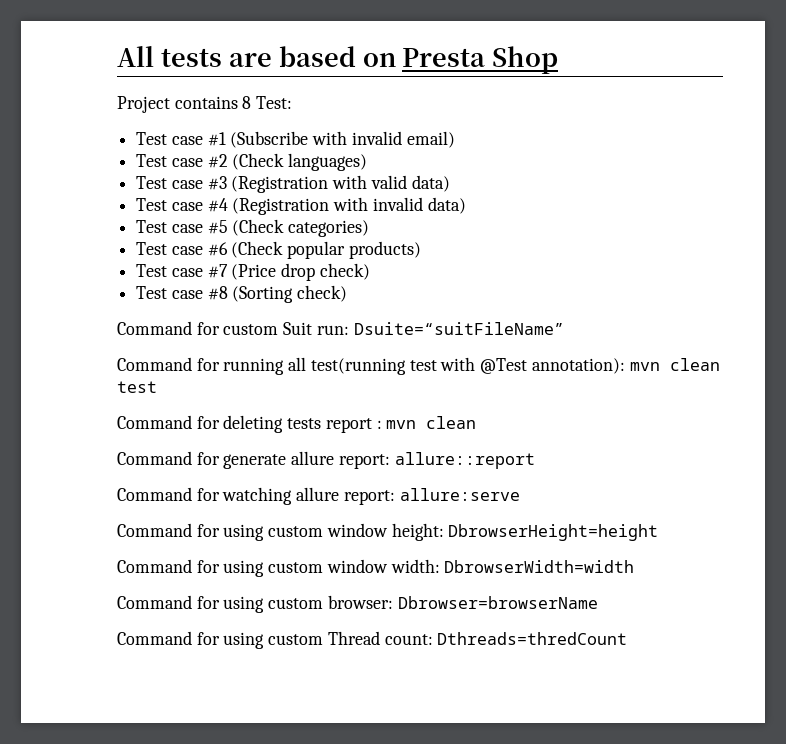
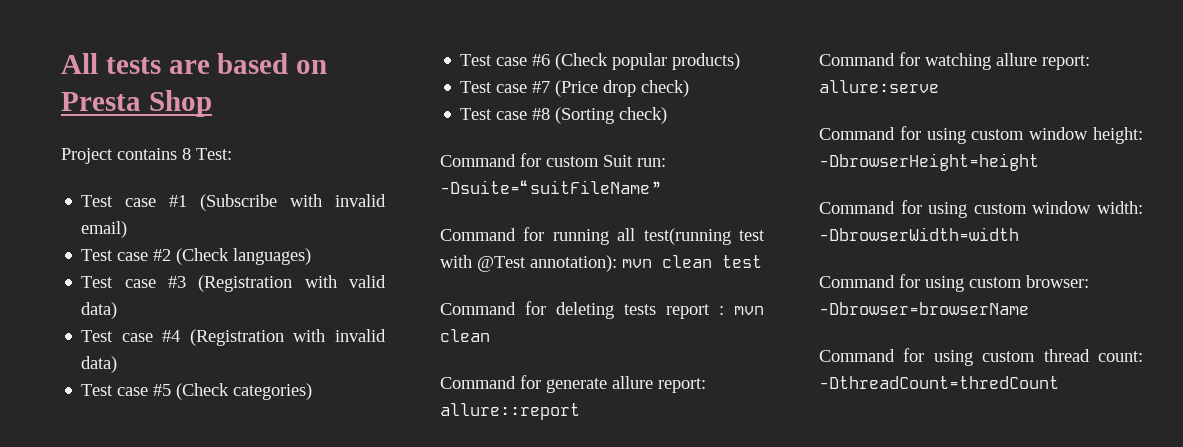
[353,322,564,335] Dsuite=“suitFileName” -> [440,180,660,194] -Dsuite=“suitFileName”
[448,524,659,541] DbrowserHeight=height -> [819,153,1039,171] -DbrowserHeight=height
[444,560,635,573] DbrowserWidth=width -> [819,227,1019,241] -DbrowserWidth=width
[397,596,598,609] [117,631,628,649] Dbrowser=browserName // Command for using custom Thread count: Dthreads=thredCount -> [819,302,1029,315] [819,348,1143,366] [819,376,1059,389] -Dbrowser=browserName // Command for using custom thread count: -DthreadCount=thredCount

